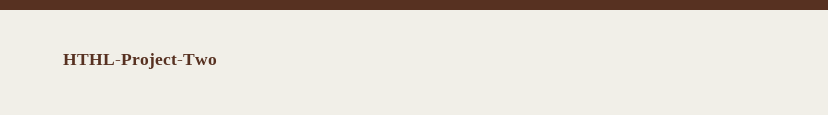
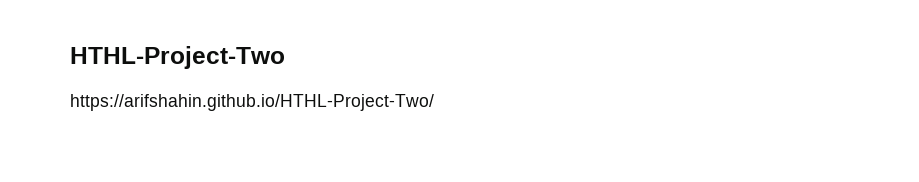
(217, 61) none -> [70,94,434,111] // https://arifshahin.github.io/HTHL-Project-Two/

